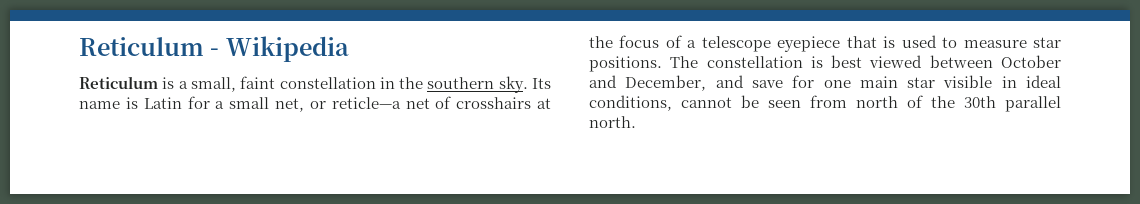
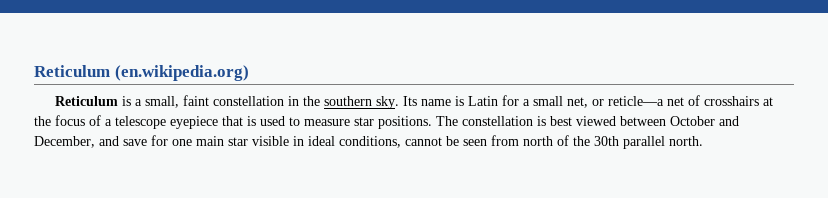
[79,36,349,62] Reticulum - Wikipedia -> [34,65,249,81] Reticulum (en.wikipedia.org)

